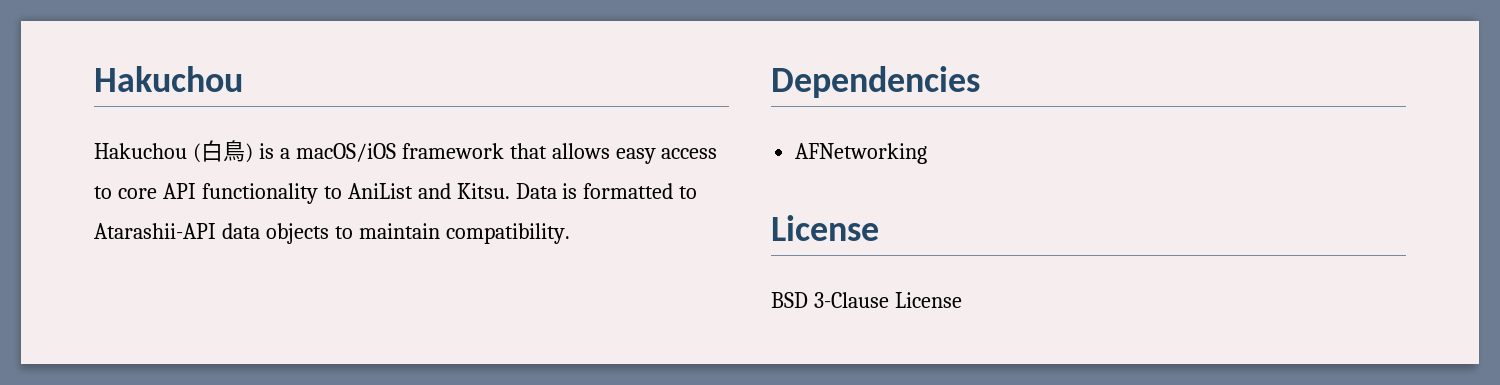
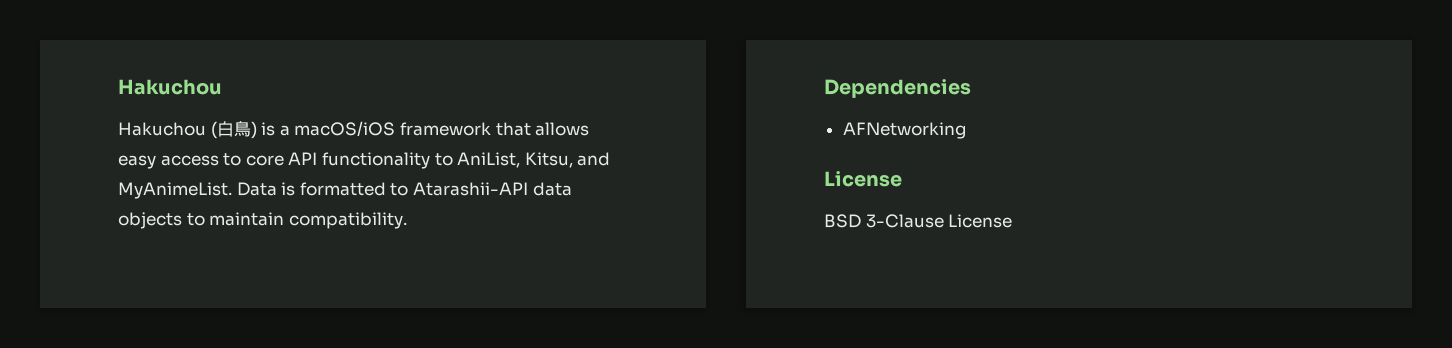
[347,183,510,199] AniList and Kitsu. -> [457,152,611,168] [118,182,232,199] AniList, Kitsu, and MyAnimeList.

